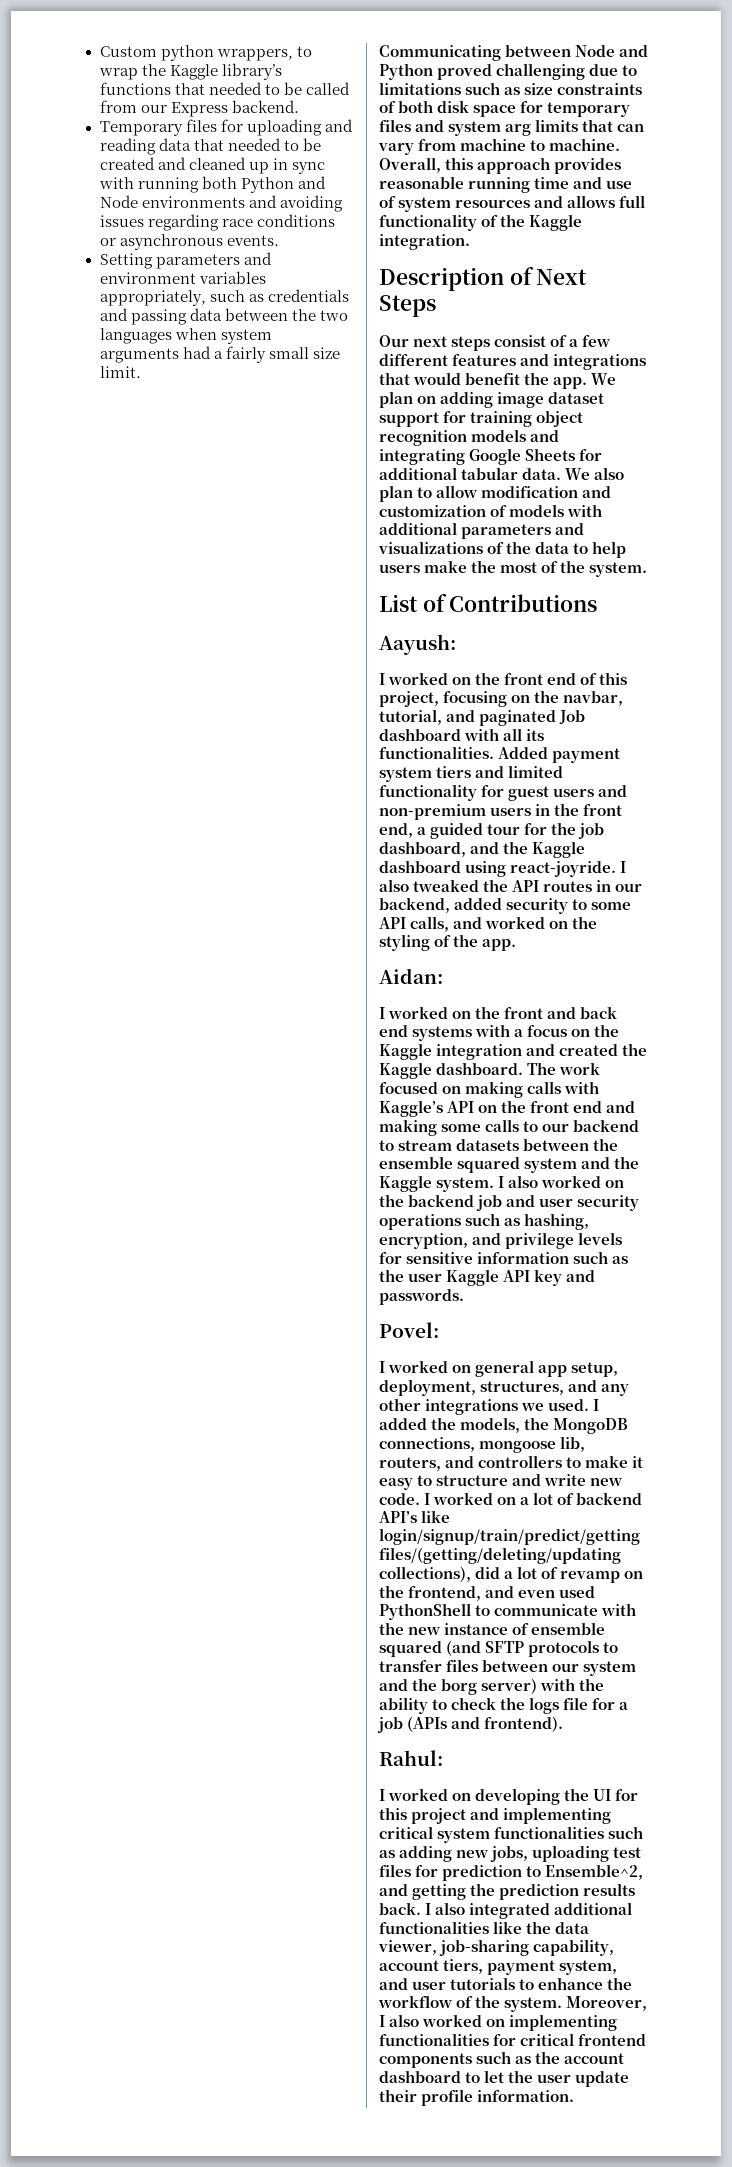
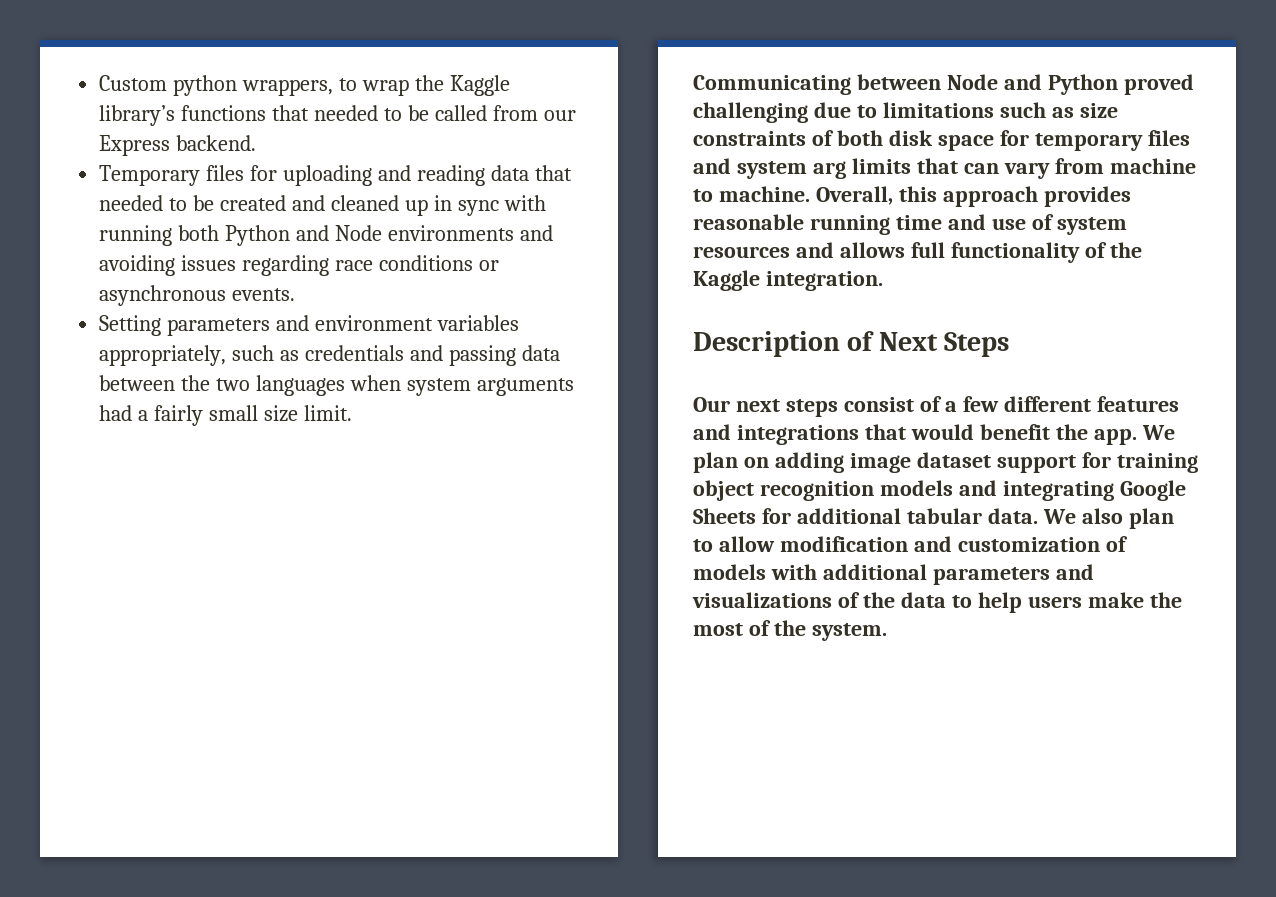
[379,594,598,612] [379,634,456,655] [379,672,628,685] [379,690,624,707] [379,709,586,726] [379,728,545,741] [379,746,621,763] [379,765,564,782] [379,784,628,801] [379,803,623,820] [379,822,605,839] [379,841,586,858] [379,860,627,877] [379,879,643,892] [379,897,632,914] [379,916,598,932] [379,934,517,951] [379,968,443,984] [379,1006,618,1019] [379,1024,620,1041] [379,1043,648,1060] [379,1062,601,1079] [379,1081,600,1098] [379,1100,636,1117] [379,1119,640,1136] [379,1138,619,1151] [379,1156,640,1173] [379,1175,625,1192] [379,1194,640,1211] [379,1213,590,1230] [379,1232,623,1249] [379,1251,629,1264] [379,1269,596,1286] [379,1289,464,1305] [379,1322,439,1338] [379,1360,619,1377] [379,1379,630,1396] [379,1398,600,1415] [379,1417,629,1434] [379,1436,586,1453] [379,1455,644,1471] [379,1474,624,1490] [379,1492,643,1505] [379,1510,451,1523] [379,1528,640,1545] [379,1547,621,1564] [379,1566,644,1583] [379,1585,596,1601] [379,1603,637,1620] [379,1622,606,1635] [379,1640,619,1657] [379,1659,637,1676] [379,1678,605,1695] [379,1697,629,1714] [377,1716,564,1733] [379,1750,443,1766] [379,1788,639,1805] [379,1807,612,1824] [379,1826,644,1843] [379,1845,642,1862] [379,1864,644,1881] [379,1883,636,1900] [379,1902,633,1919] [379,1921,590,1934] [378,1939,615,1956] [379,1959,618,1975] [379,1977,633,1990] [378,1995,648,2012] [379,2014,618,2031] [379,2033,647,2046] [379,2051,625,2068] [379,2070,630,2087] [379,2089,575,2106] // List of Contributions // Aayush: // I worked on the front end of this project, focusing on the navbar, tutorial, and paginated Job dashboard with all its functionalities. Added payment system tiers and limited functionality for guest users and non-premium users in the front end, a guided tour for the job dashboard, and the Kaggle dashboard using react-joyride. I also tweaked the API routes in our backend, added security to some API calls, and worked on the styling of the app. // Aidan: // I worked on the front and back end systems with a focus on the Kaggle integration and created the Kaggle dashboard. The work focused on making calls with Kaggle’s API on the front end and making some calls to our backend to stream datasets between the ensemble squared system and the Kaggle system. I also worked on the backend job and user security operations such as hashing, encryption, and privilege levels for sensitive information such as the user Kaggle API key and passwords. // Povel: // I worked on general app setup, deployment, structures, and any other integrations we used. I added the models, the MongoDB connections, mongoose lib, routers, and controllers to make it easy to structure and write new code. I worked on a lot of backend API’s like login/signup/train/predict/getting files/(getting/deleting/updating collections), did a lot of revamp on the frontend, and even used PythonShell to communicate with the new instance of ensemble squared (and SFTP protocols to transfer files between our system and the borg server) with the ability to check the logs file for a job (APIs and frontend). // Rahul: // I worked on developing the UI for this project and implementing critical system functionalities such as adding new jobs, uploading test files for prediction to Ensemble^2, and getting the prediction results back. I also integrated additional functionalities like the data viewer, job-sharing capability, account tiers, payment system, and user tutorials to enhance the workflow of the system. Moreover, I also worked on implementing functionalities for critical frontend components such as the account dashboard to let the user update their profile information. -> (887, 632) none

